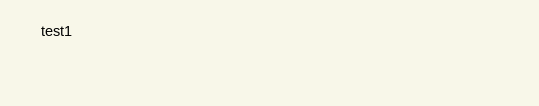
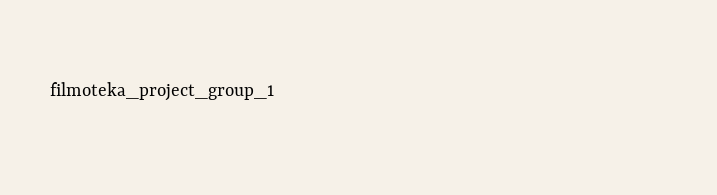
[41,26,72,36] test1 -> [50,82,274,101] filmoteka_project_group_1

